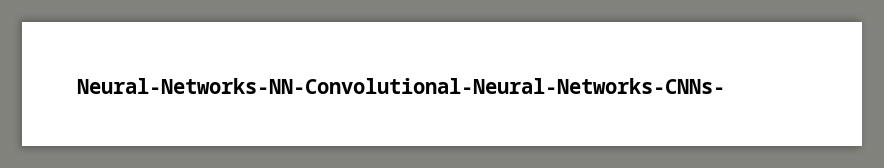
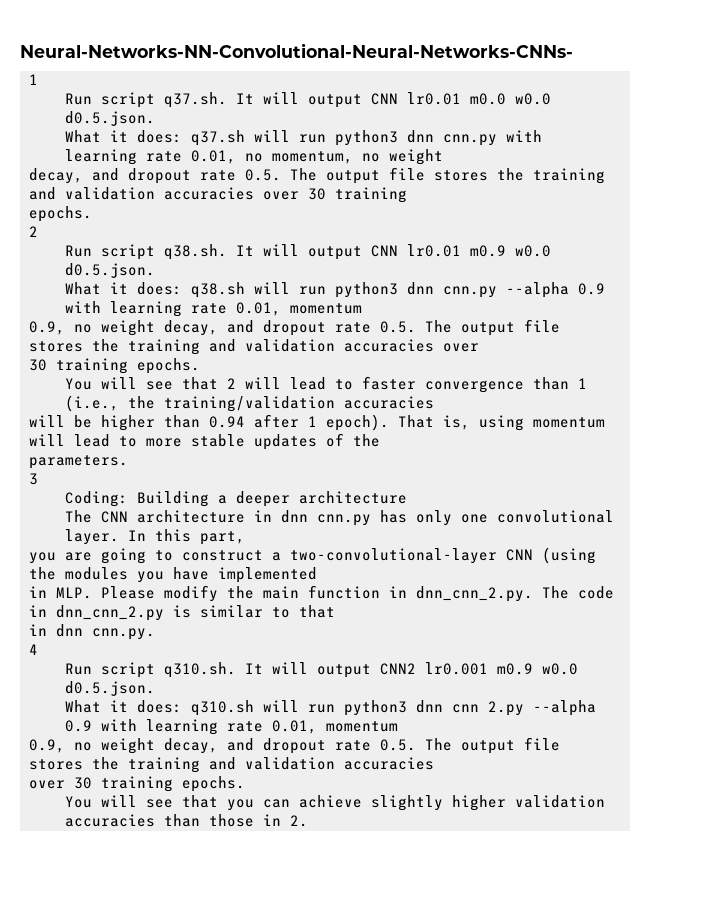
(725, 86) none -> [29,74,38,85] [65,92,551,108] [65,111,155,126] [65,130,542,146] [65,149,443,165] [29,167,605,184] [29,187,407,203] [29,206,92,222] [29,226,38,237] [65,244,551,260] [65,263,155,278] [65,282,605,298] [65,301,362,317] [29,319,560,336] [29,339,479,355] [29,358,200,374] [65,376,587,393] [65,395,434,412] [29,414,605,431] [29,433,380,450] [29,455,128,469] [29,473,38,485] [65,491,407,507] [65,510,614,526] [65,529,245,545] [29,547,596,564] [29,567,317,583] [29,585,614,602] [29,605,335,621] [29,624,155,640] [29,644,38,655] [65,662,578,678] [65,681,155,696] [65,700,596,716] [65,719,398,735] [29,737,560,754] [29,757,434,773] [29,776,245,792] [65,795,605,811] [65,814,308,827] // 1 // Run script q37.sh. It will output CNN lr0.01 m0.0 w0.0 d0.5.json. // What it does: q37.sh will run python3 dnn cnn.py with learning rate 0.01, no momentum, no weight // decay, and dropout rate 0.5. The output file stores the training and validation accuracies over 30 training // epochs. // 2 // Run script q38.sh. It will output CNN lr0.01 m0.9 w0.0 d0.5.json. // What it does: q38.sh will run python3 dnn cnn.py --alpha 0.9 with learning rate 0.01, momentum // 0.9, no weight decay, and dropout rate 0.5. The output file stores the training and validation accuracies over // 30 training epochs. // You will see that 2 will lead to faster convergence than 1 (i.e., the training/validation accuracies // will be higher than 0.94 after 1 epoch). That is, using momentum will lead to more stable updates of the // parameters. // 3 // Coding: Building a deeper architecture // The CNN architecture in dnn cnn.py has only one convolutional layer. In this part, // you are going to construct a two-convolutional-layer CNN (using the modules you have implemented // in MLP. Please modify the main function in dnn_cnn_2.py. The code in dnn_cnn_2.py is similar to that // in dnn cnn.py. // 4 // Run script q310.sh. It will output CNN2 lr0.001 m0.9 w0.0 d0.5.json. // What it does: q310.sh will run python3 dnn cnn 2.py --alpha 0.9 with learning rate 0.01, momentum // 0.9, no weight decay, and dropout rate 0.5. The output file stores the training and validation accuracies // over 30 training epochs. // You will see that you can achieve slightly higher validation accuracies than those in 2.

